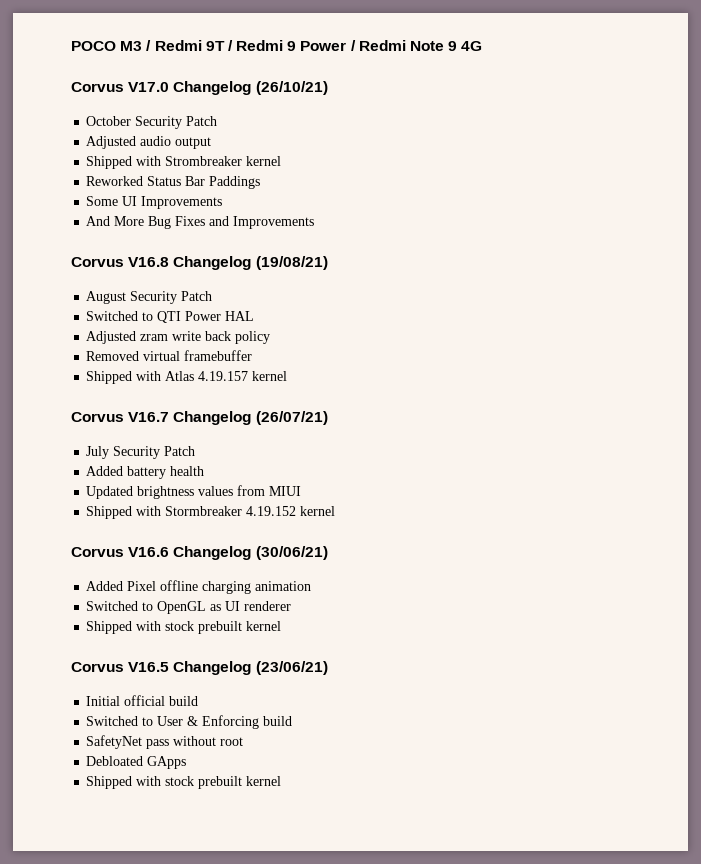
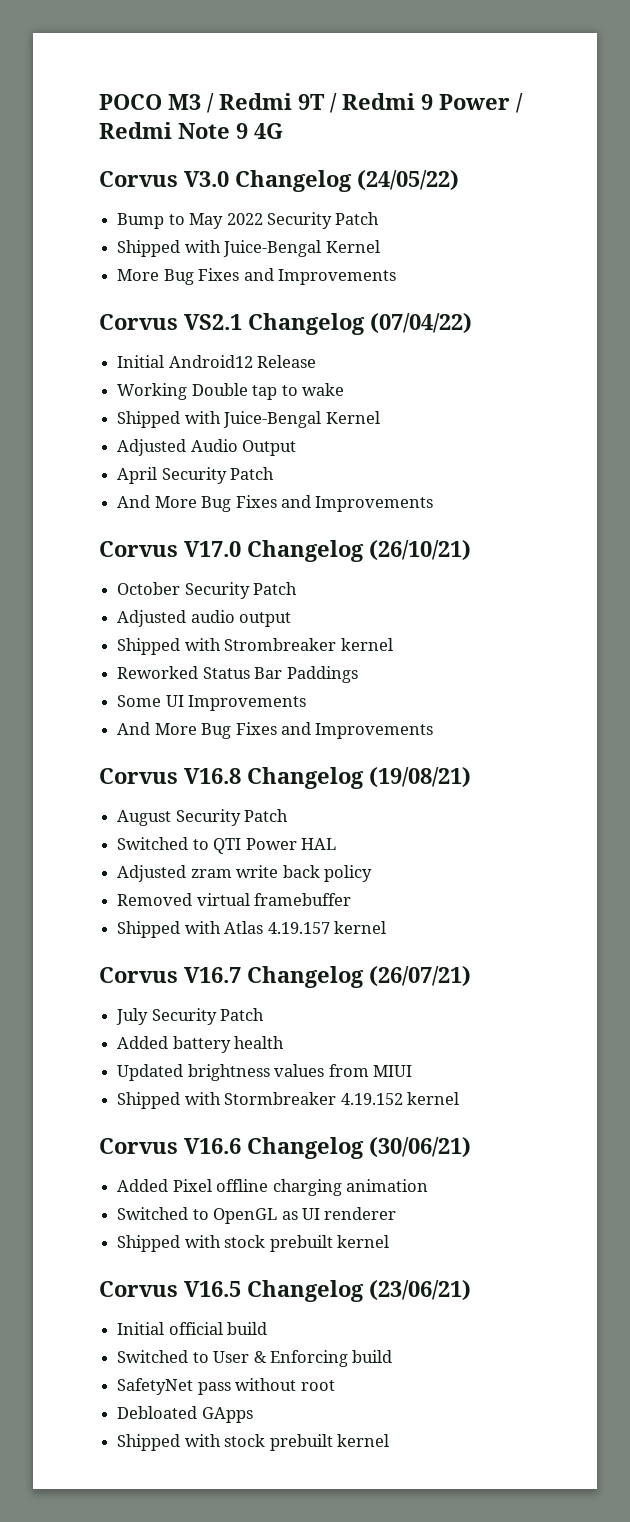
(483, 46) none -> [99,170,459,192] [117,212,380,229] [117,240,380,257] [117,268,396,285] [99,313,472,335] [117,355,317,368] [117,383,344,400] [117,411,380,428] [117,439,297,456] [117,467,275,484] [117,495,434,512] // Corvus V3.0 Changelog (24/05/22) // Bump to May 2022 Security Patch // Shipped with Juice-Bengal Kernel // More Bug Fixes and Improvements // Corvus VS2.1 Changelog (07/04/22) // Initial Android12 Release // Working Double tap to wake // Shipped with Juice-Bengal Kernel // Adjusted Audio Output // April Security Patch // And More Bug Fixes and Improvements

